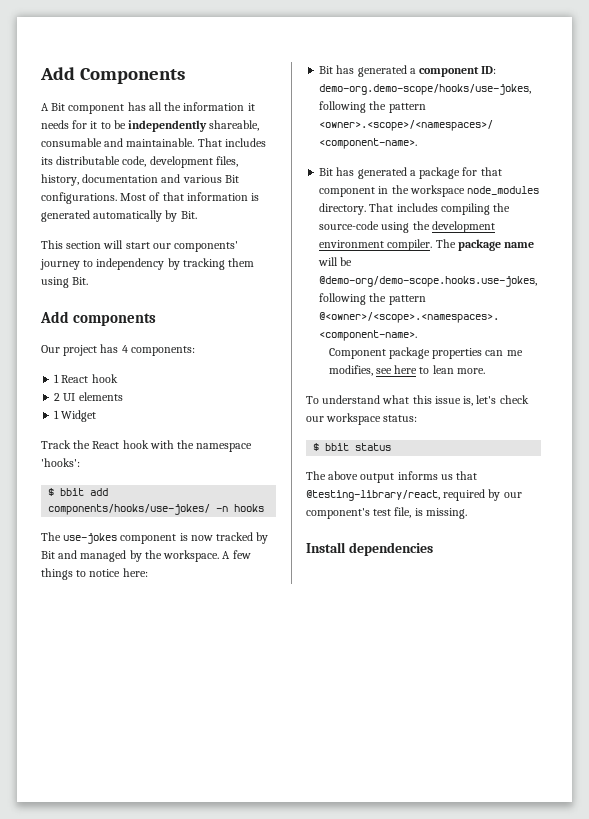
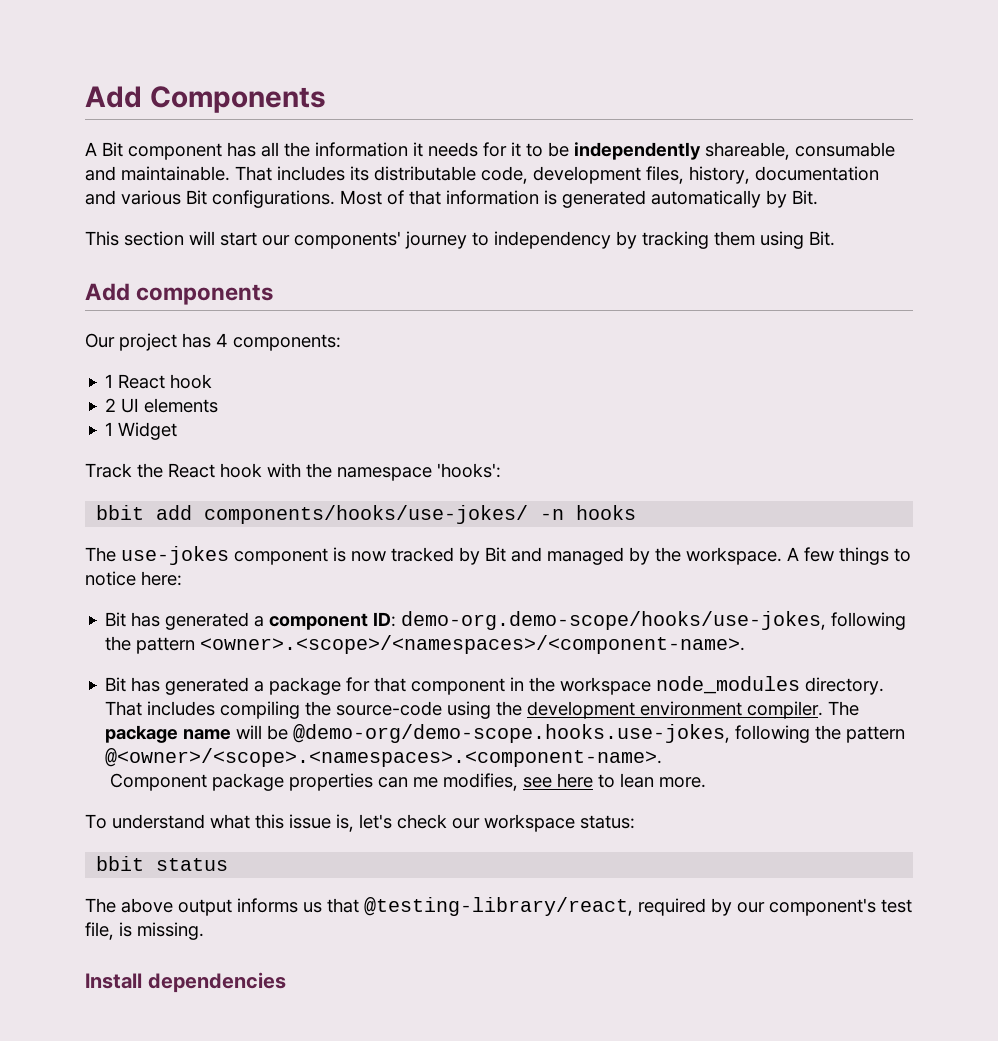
[48,488,55,496] $ -> (501, 470) none
[313,443,320,451] $ -> (635, 822) none

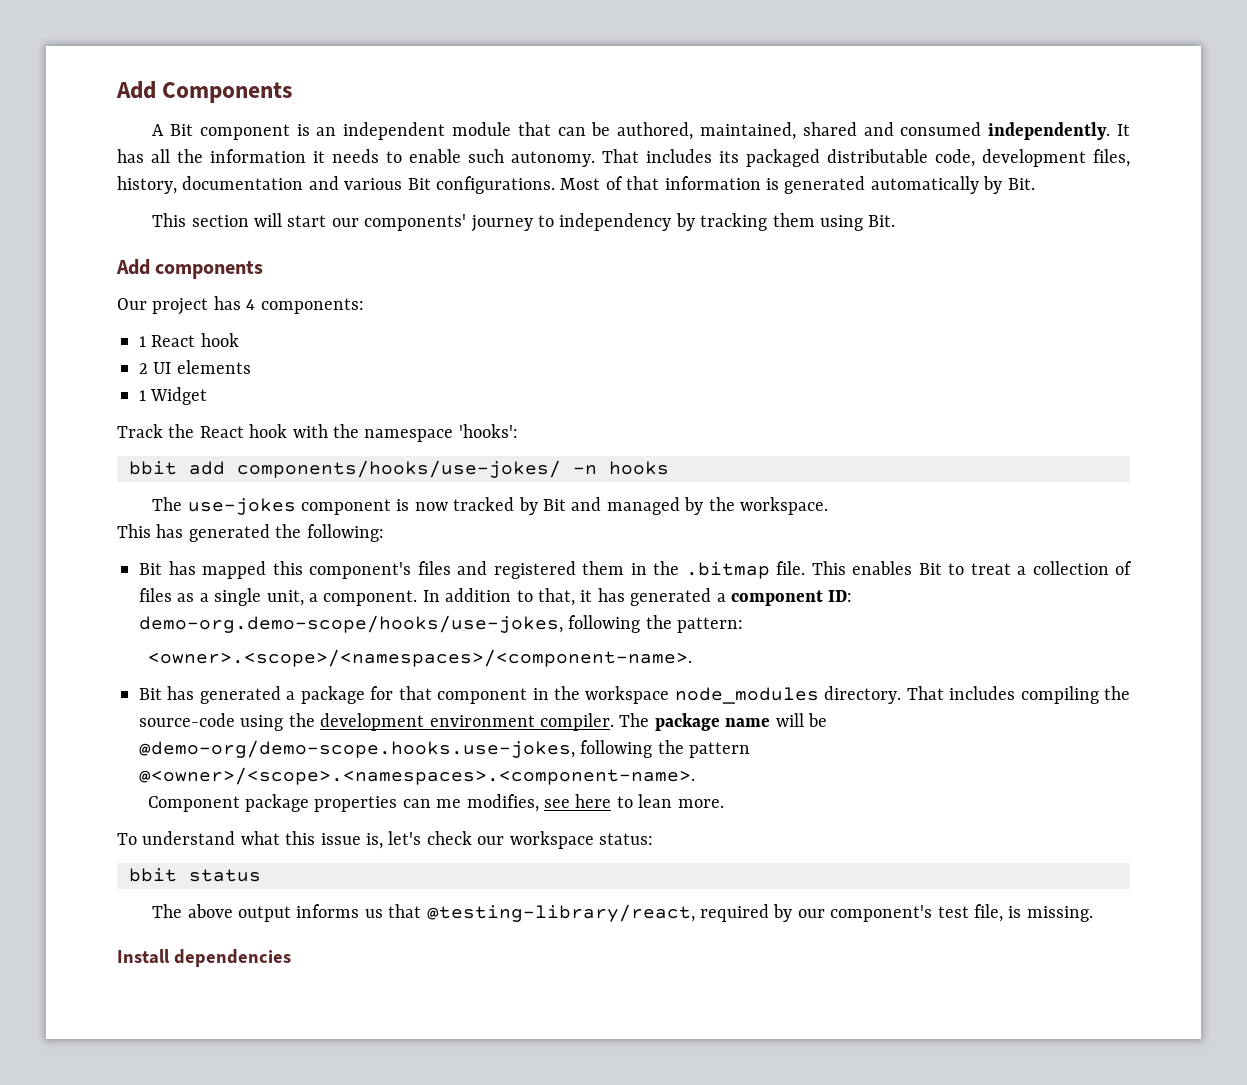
(222, 151) none -> [296,122,1131,140] is an independent module that can be authored, maintained, shared and consumed independently. It
[483,142,895,160] [85,166,230,181] for it to be independently shareable, consumable and maintainable. -> [386,149,595,167] to enable such autonomy.
(369, 173) none -> [746,149,820,167] packaged
[787,547,911,565] [85,571,182,586] [105,612,127,627] A few things to notice here: // Bit -> [117,524,384,542] [139,561,1132,579] [139,588,593,606] // This has generated the following: // Bit has mapped this component's files and registered them in the .bitmap file. This enables Bit to treat a collection of files as a single unit, a component. In addition to that, it
[136,637,196,654] pattern -> [677,617,744,633] pattern: //

